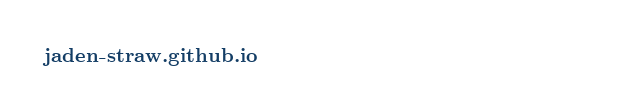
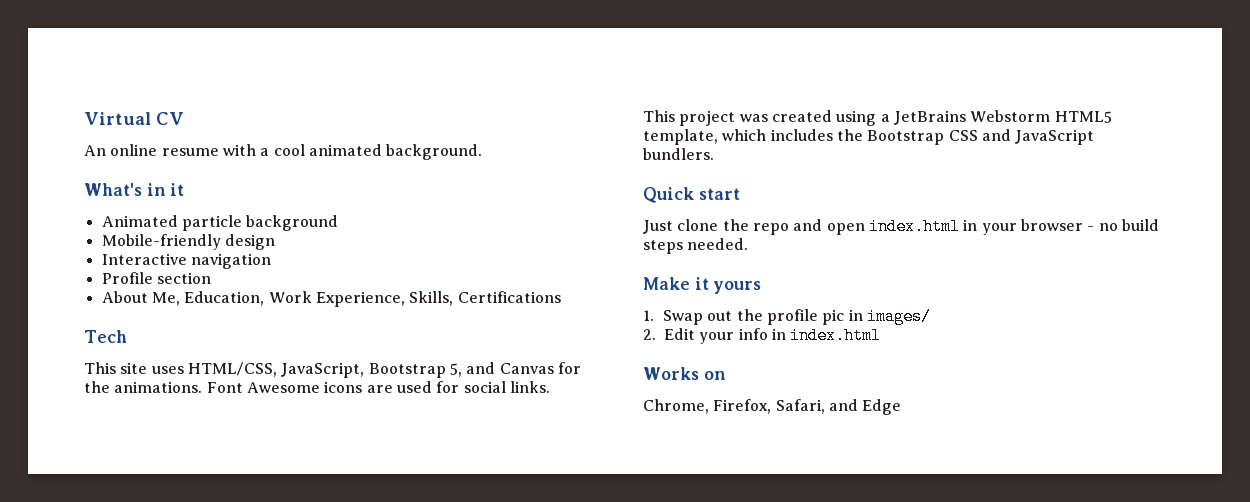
[42,48,258,66] jaden-straw.github.io -> [84,112,184,125] [84,144,483,160] [84,183,185,196] [101,215,339,231] [101,234,275,250] [101,253,271,269] [101,272,211,284] [101,291,561,307] [84,330,127,343] [84,362,581,378] [84,381,550,393] [643,110,1112,126] [643,129,1095,145] [643,148,714,160] [643,187,740,203] [643,218,1159,235] [643,238,749,254] [643,277,762,294] [643,308,931,325] [643,327,882,344] [643,367,726,380] [643,399,902,415] Virtual CV // An online resume with a cool animated background. // What's in it // Animated particle background // Mobile-friendly design // Interactive navigation // Profile section // About Me, Education, Work Experience, Skills, Certifications // Tech // This site uses HTML/CSS, JavaScript, Bootstrap 5, and Canvas for the animations. Font Awesome icons are used for social links. // This project was created using a JetBrains Webstorm HTML5 template, which includes the Bootstrap CSS and JavaScript bundlers. // Quick start // Just clone the repo and open index.html in your browser - no build steps needed. // Make it yours // 1. Swap out the profile pic in images/ // 2. Edit your info in index.html // Works on // Chrome, Firefox, Safari, and Edge

